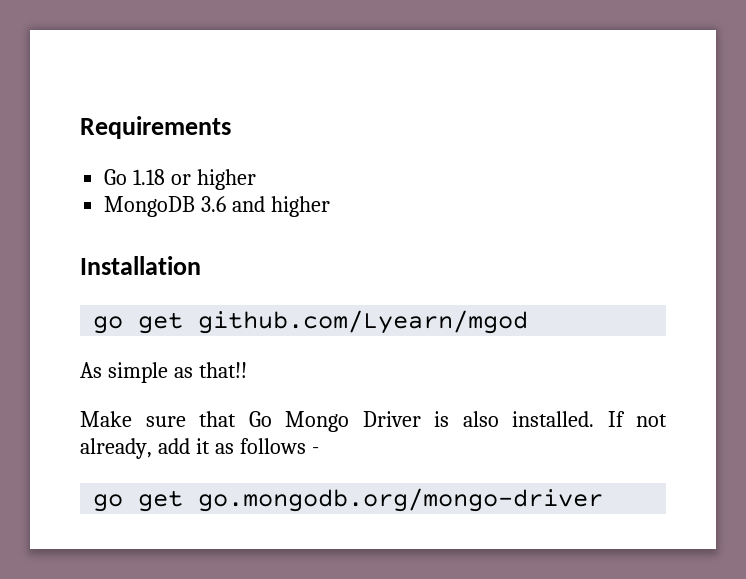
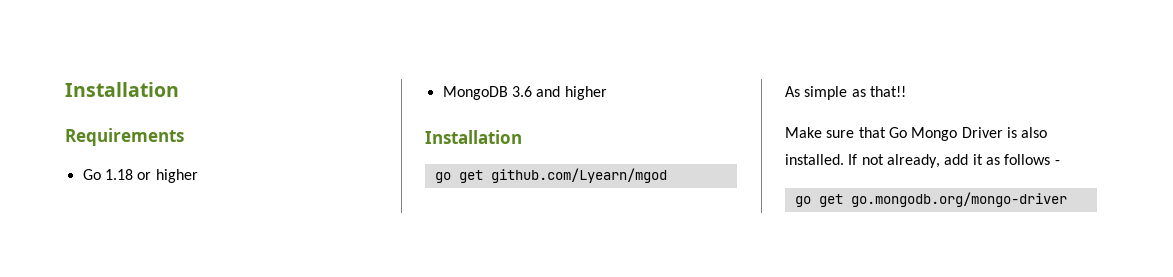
(80, 127) none -> [65,82,179,97] Installation //

